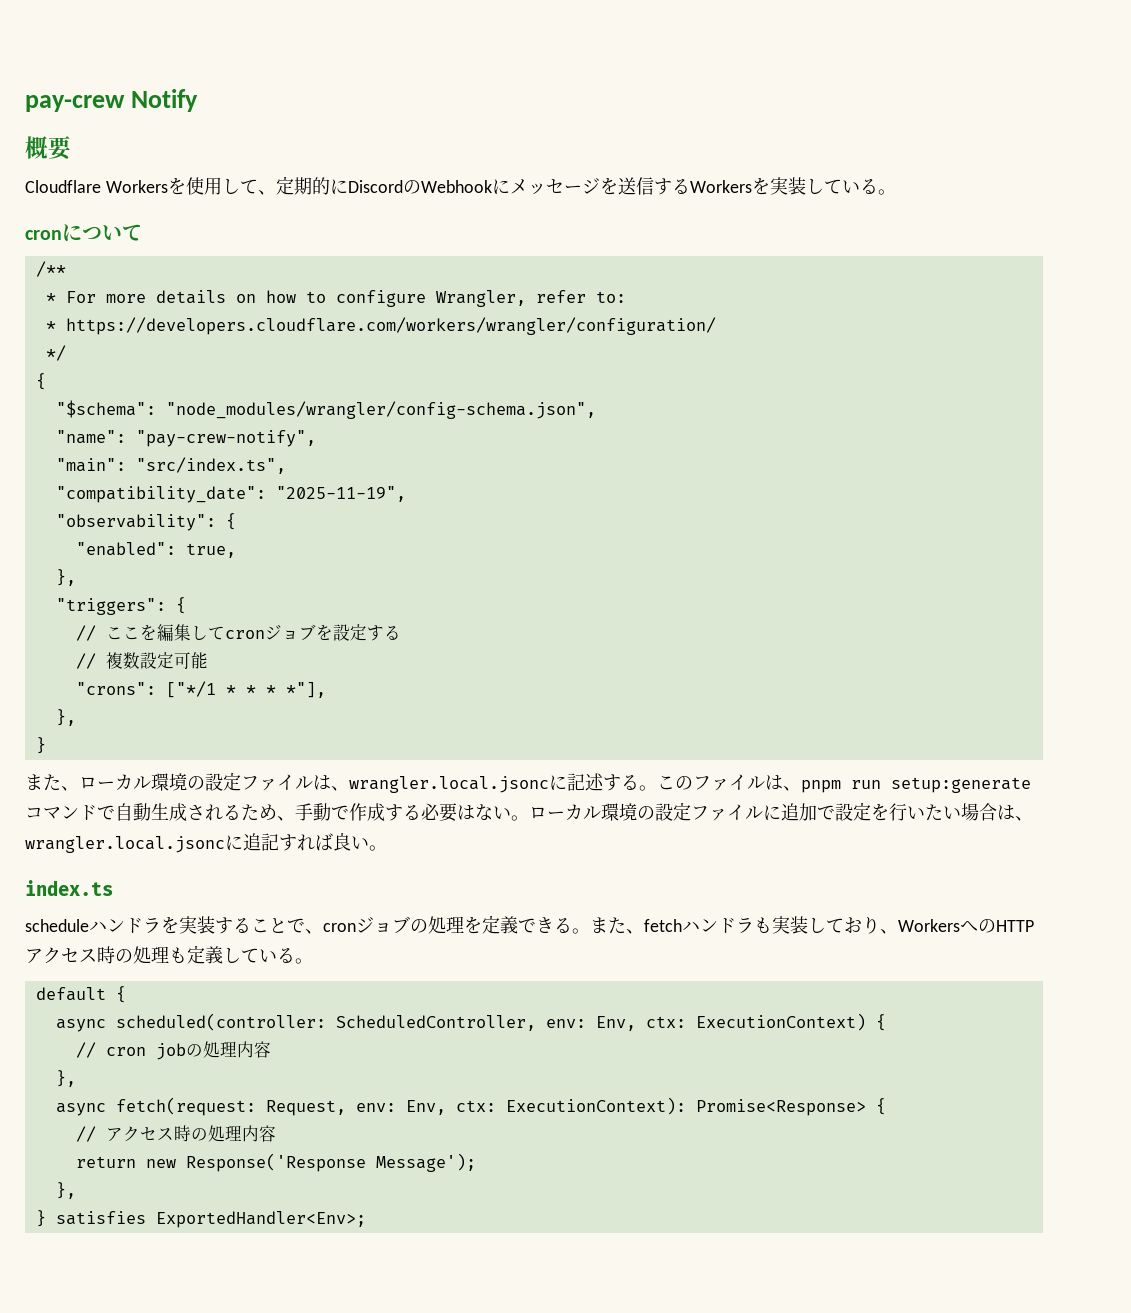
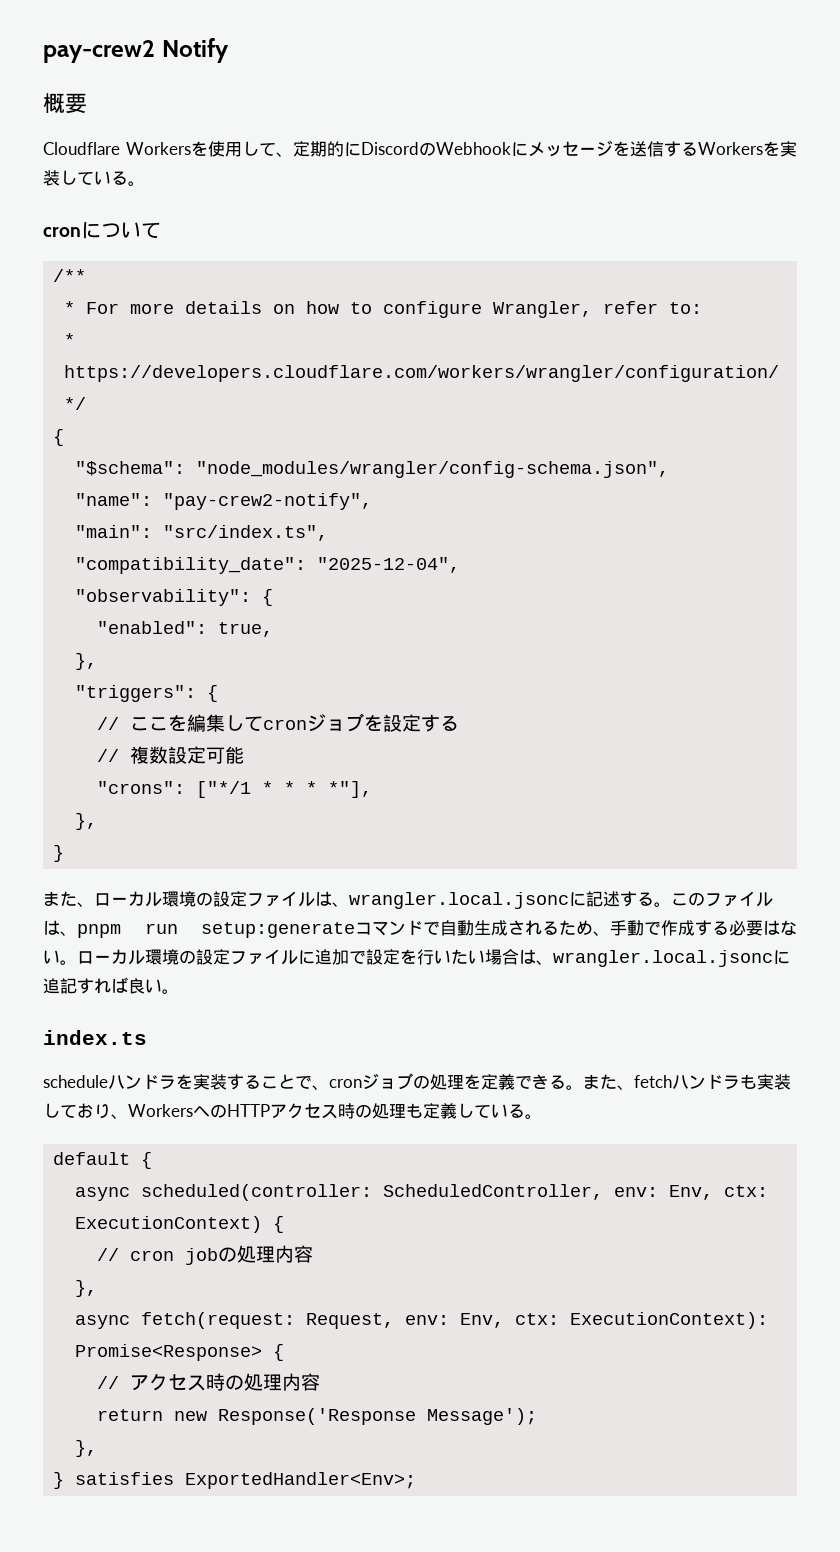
[25,95,125,112] pay-crew -> [43,40,155,63] pay-crew2
[135,430,316,447] "pay-crew-notify", -> [163,493,373,510] "pay-crew2-notify",
[275,486,406,502] "2025-11-19", -> [317,557,461,573] "2025-12-04",

